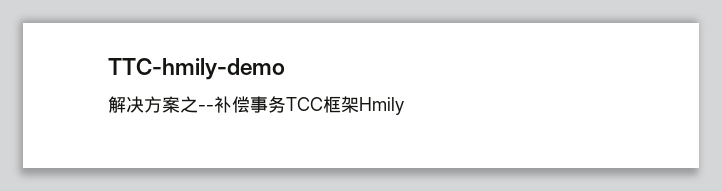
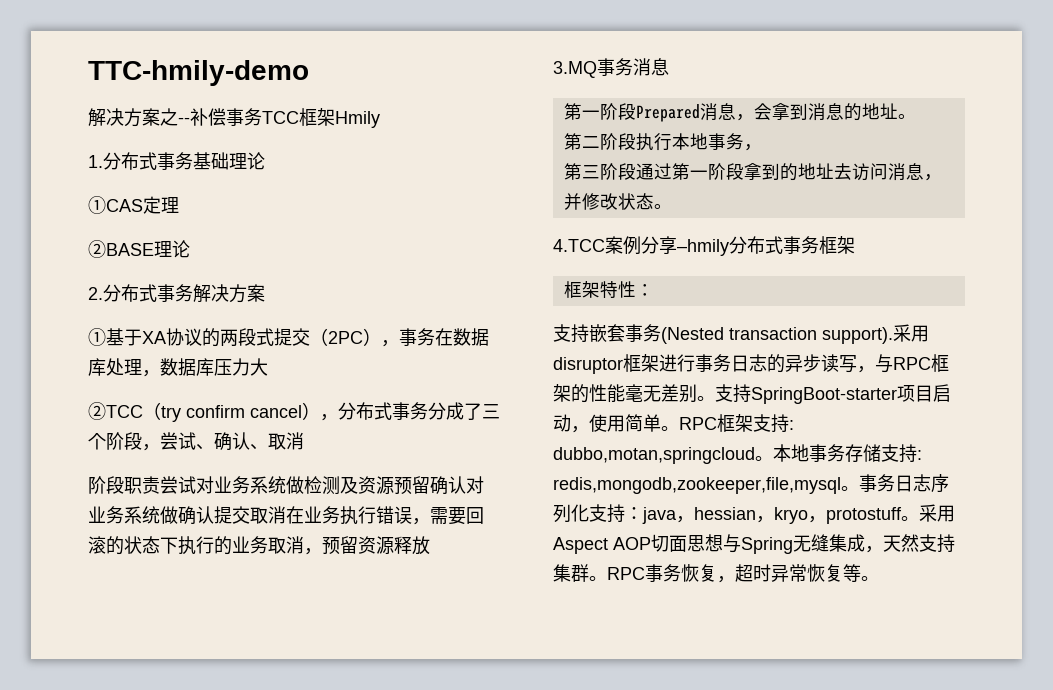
(404, 106) none -> [88,152,265,170] [88,196,179,214] [88,240,190,258] [88,284,265,303] [88,328,489,347] [88,358,268,377] [88,402,500,422] [88,432,304,451] [88,476,484,495] [88,506,484,525] [88,536,430,555] [553,58,669,78] [563,103,916,122] [563,133,762,151] [563,163,942,181] [563,193,672,210] [553,236,855,256] [563,281,654,298] [553,324,929,344] [553,354,949,374] [553,384,951,404] [553,414,794,433] [553,444,922,464] [553,474,949,494] [553,504,955,524] [553,534,955,554] [553,564,879,583] // 1.分布式事务基础理论 // ①CAS定理 // ②BASE理论 // 2.分布式事务解决方案 // ①基于XA协议的两段式提交（2PC），事务在数据库处理，数据库压力大 // ②TCC（try confirm cancel），分布式事务分成了三个阶段，尝试、确认、取消 // 阶段职责尝试对业务系统做检测及资源预留确认对业务系统做确认提交取消在业务执行错误，需要回滚的状态下执行的业务取消，预留资源释放 // 3.MQ事务消息 // 第一阶段Prepared消息，会拿到消息的地址。 // 第二阶段执行本地事务， // 第三阶段通过第一阶段拿到的地址去访问消息，并修改状态。 // 4.TCC案例分享–hmily分布式事务框架 // 框架特性： // 支持嵌套事务(Nested transaction support).采用disruptor框架进行事务日志的异步读写，与RPC框架的性能毫无差别。支持SpringBoot-starter项目启动，使用简单。RPC框架支持: dubbo,motan,springcloud。本地事务存储支持: redis,mongodb,zookeeper,file,mysql。事务日志序列化支持：java，hessian，kryo，protostuff。采用Aspect AOP切面思想与Spring无缝集成，天然支持集群。RPC事务恢复，超时异常恢复等。

